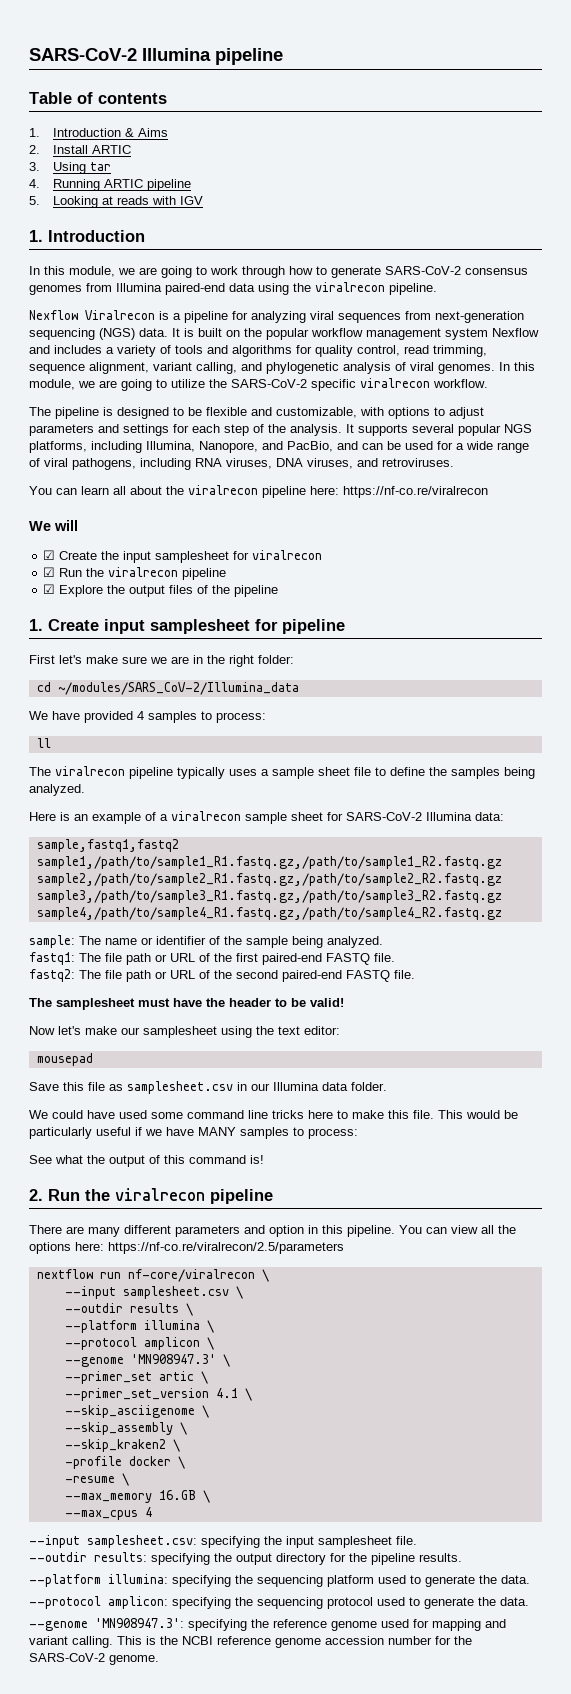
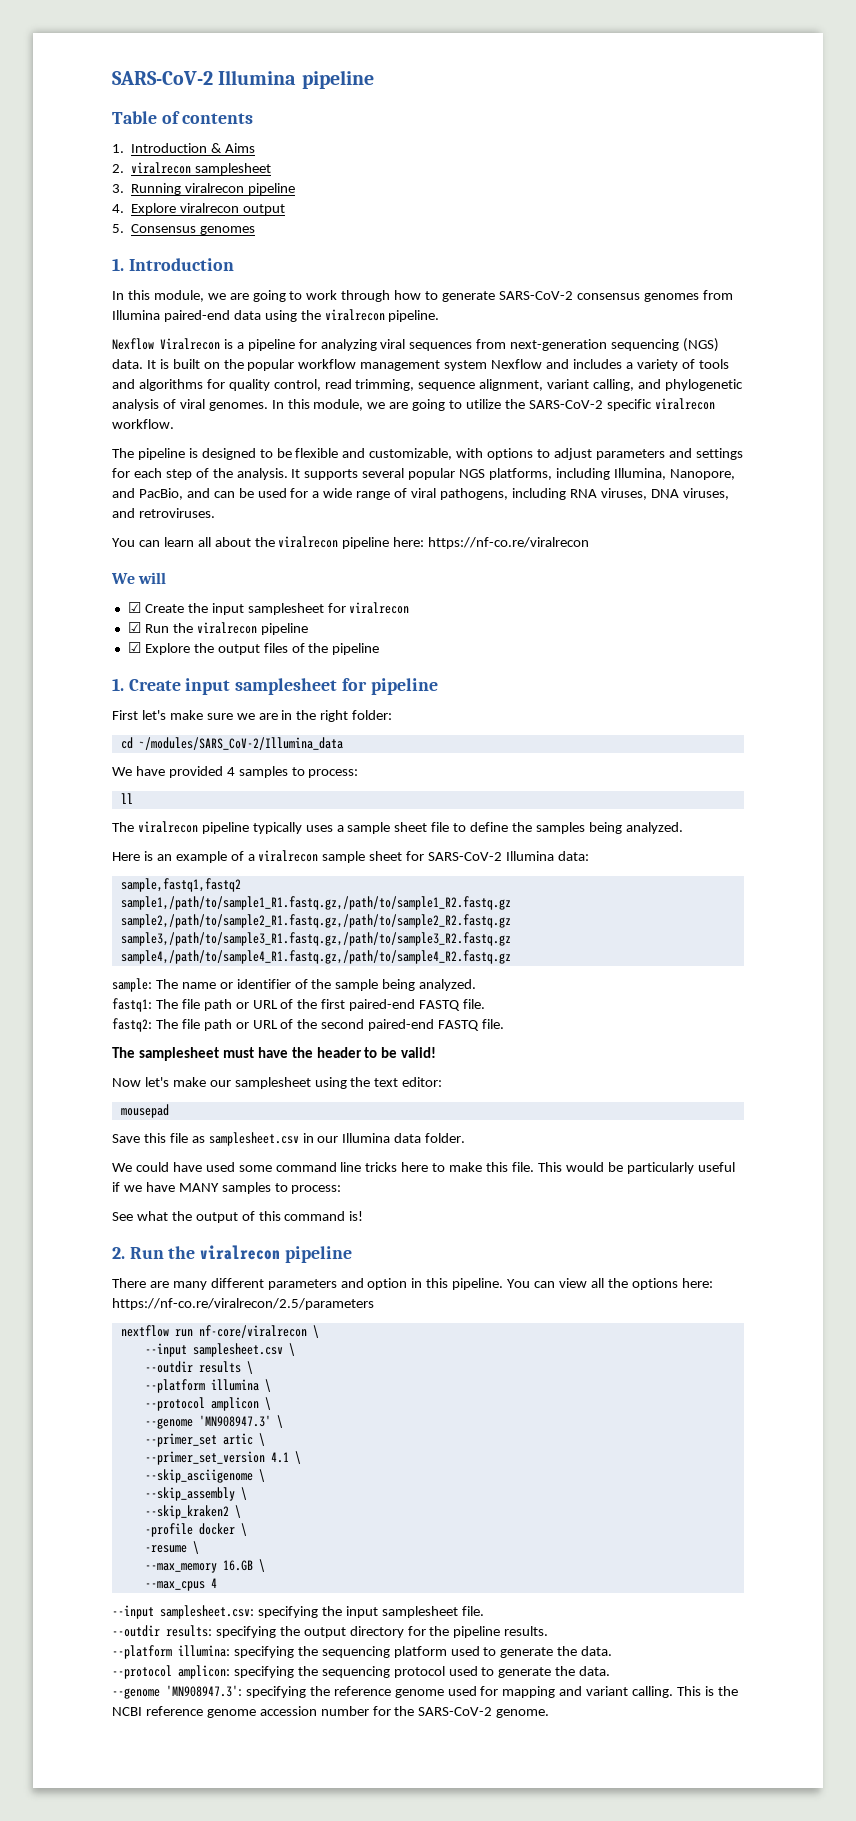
[52,145,131,154] [29,162,111,174] [29,179,191,191] [29,196,203,208] Install ARTIC // 3. Using tar // 4. Running ARTIC pipeline // 5. Looking at reads with IGV -> [131,162,272,175] [112,183,296,195] [112,203,286,215] [112,224,256,235] viralrecon samplesheet // 3. Running viralrecon pipeline // 4. Explore viralrecon output // 5. Consensus genomes

